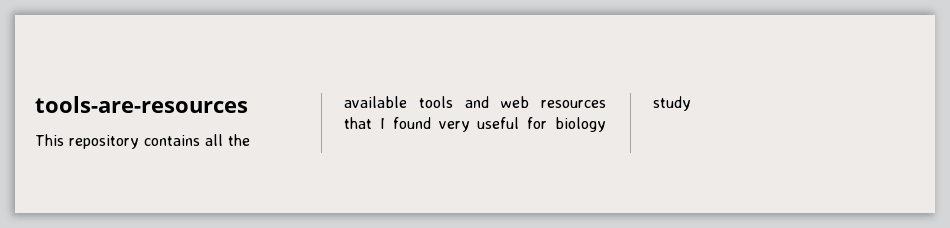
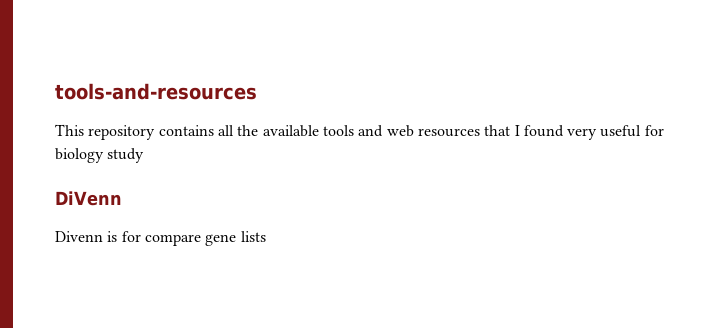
[35,96,248,113] tools-are-resources -> [55,83,257,100] tools-and-resources
(691, 103) none -> [55,191,122,206] [55,231,266,246] // DiVenn // Divenn is for compare gene lists

